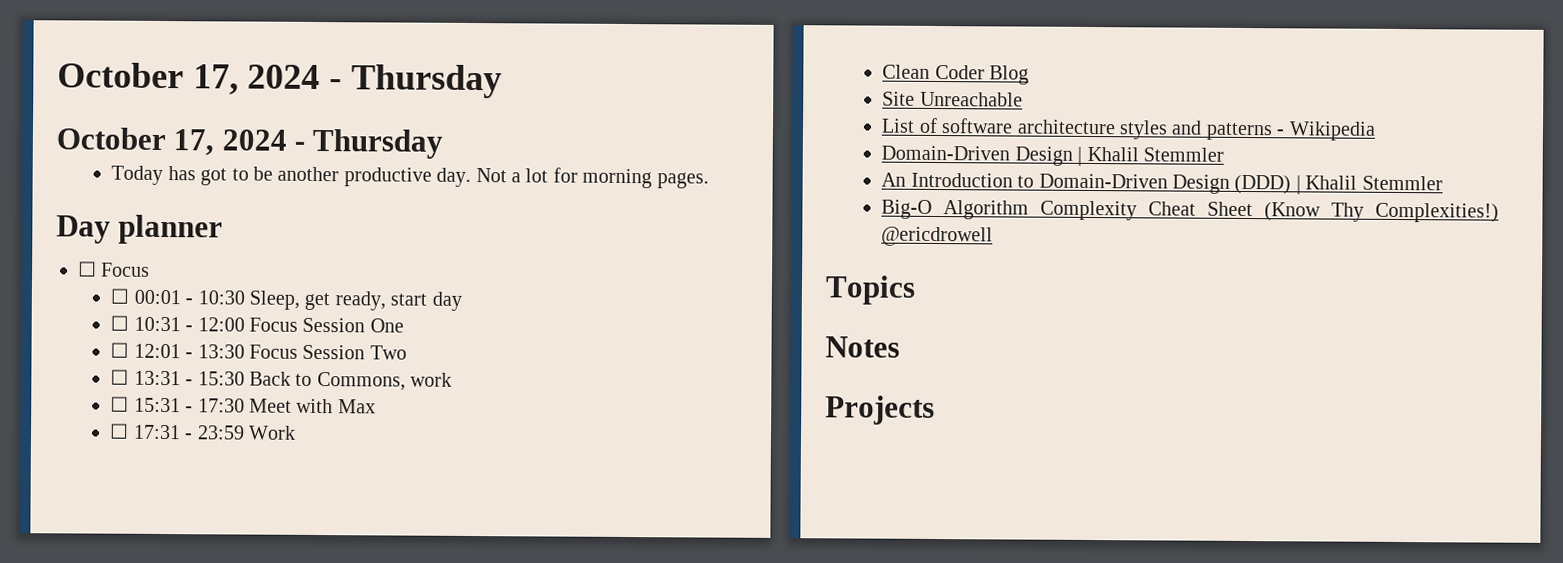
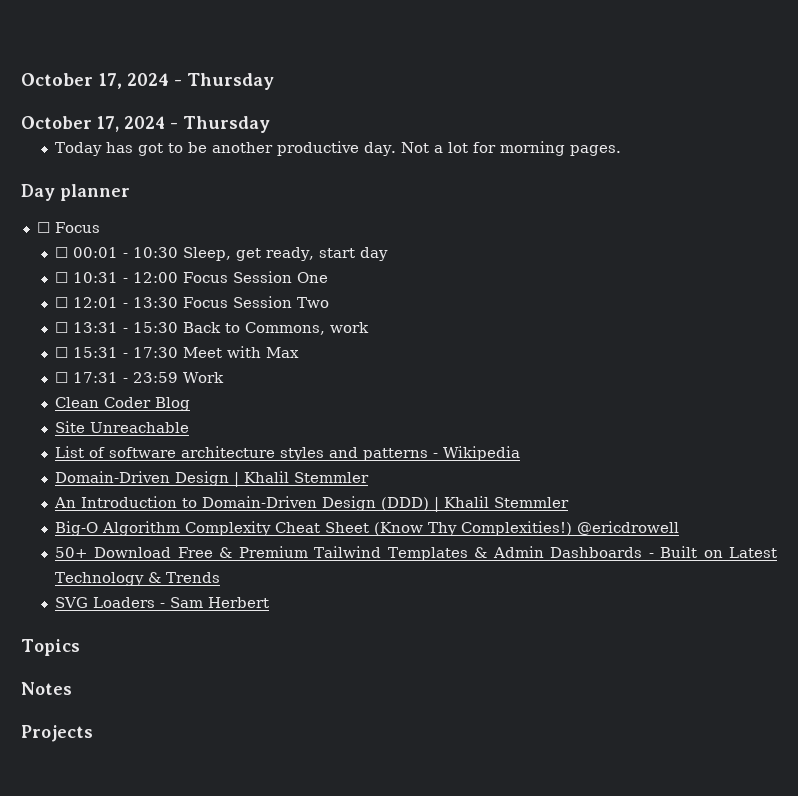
(994, 236) none -> [54,546,777,561] [54,572,220,586] [54,597,269,608] // 50+ Download Free & Premium Tailwind Templates & Admin Dashboards - Built on Latest Technology & Trends // SVG Loaders - Sam Herbert

